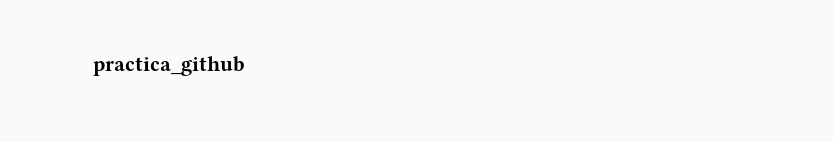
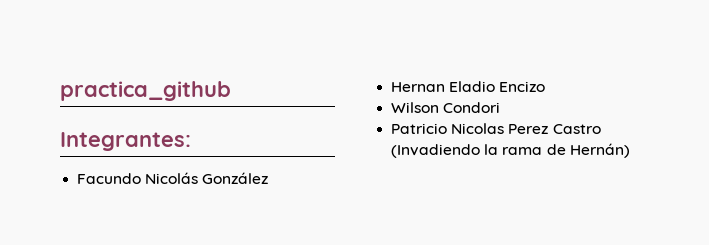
(245, 66) none -> [60,132,191,151] [77,172,269,184] [391,81,546,92] [391,102,501,113] [391,123,601,134] [391,143,630,158] // Integrantes: // Facundo Nicolás González // Hernan Eladio Encizo // Wilson Condori // Patricio Nicolas Perez Castro (Invadiendo la rama de Hernán)

